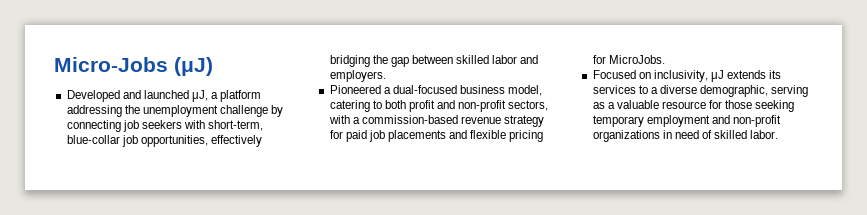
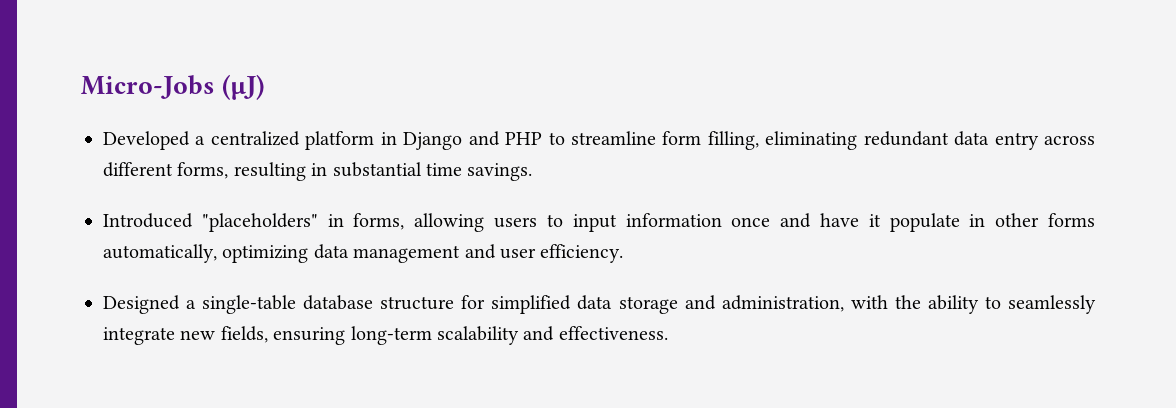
[122,90,262,102] [66,105,284,117] [66,120,264,132] [66,135,262,147] [329,55,539,67] [329,70,386,82] [329,85,543,96] [329,100,549,112] [328,115,545,127] [329,130,544,142] [592,55,665,64] [592,70,782,82] [592,85,809,97] [592,100,795,112] [592,115,781,127] [592,130,779,142] and launched μJ, a platform addressing the unemployment challenge by connecting job seekers with short-term, blue-collar job opportunities, effectively bridging the gap between skilled labor and employers. // Pioneered a dual-focused business model, catering to both profit and non-profit sectors, with a commission-based revenue strategy for paid job placements and flexible pricing for MicroJobs. // Focused on inclusivity, μJ extends its services to a diverse demographic, serving as a valuable resource for those seeking temporary employment and non-profit organizations in need of skilled labor. -> [195,131,1095,150] [103,162,533,181] [103,213,1095,232] [103,244,624,263] [103,295,1097,314] [103,326,668,345] a centralized platform in Django and PHP to streamline form filling, eliminating redundant data entry across different forms, resulting in substantial time savings. // Introduced "placeholders" in forms, allowing users to input information once and have it populate in other forms automatically, optimizing data management and user efficiency. // Designed a single-table database structure for simplified data storage and administration, with the ability to seamlessly integrate new fields, ensuring long-term scalability and effectiveness.

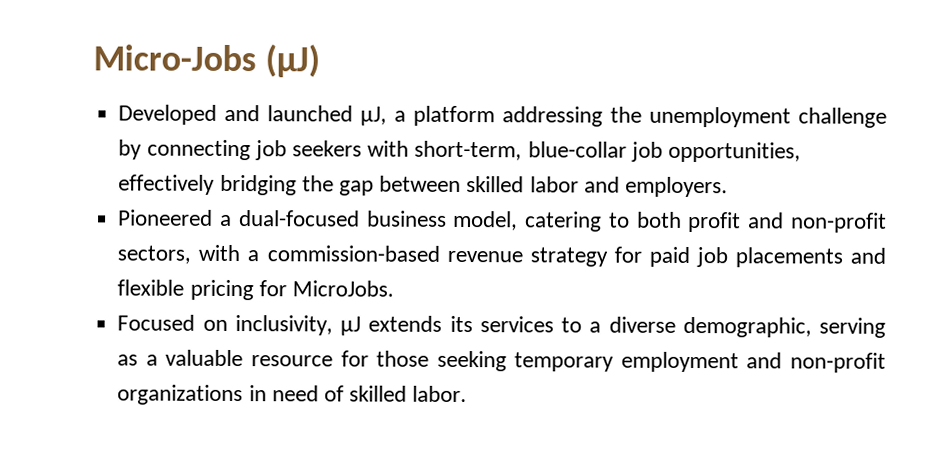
[195,131,1095,150] [103,162,533,181] [103,213,1095,232] [103,244,624,263] [103,295,1097,314] [103,326,668,345] a centralized platform in Django and PHP to streamline form filling, eliminating redundant data entry across different forms, resulting in substantial time savings. // Introduced "placeholders" in forms, allowing users to input information once and have it populate in other forms automatically, optimizing data management and user efficiency. // Designed a single-table database structure for simplified data storage and administration, with the ability to seamlessly integrate new fields, ensuring long-term scalability and effectiveness. -> [224,104,887,128] [118,139,801,163] [118,174,728,198] [118,209,887,233] [117,244,887,268] [117,279,394,301] [117,314,886,338] [117,349,887,373] [117,384,468,406] and launched μJ, a platform addressing the unemployment challenge by connecting job seekers with short-term, blue-collar job opportunities, effectively bridging the gap between skilled labor and employers. // Pioneered a dual-focused business model, catering to both profit and non-profit sectors, with a commission-based revenue strategy for paid job placements and flexible pricing for MicroJobs. // Focused on inclusivity, μJ extends its services to a diverse demographic, serving as a valuable resource for those seeking temporary employment and non-profit organizations in need of skilled labor.

